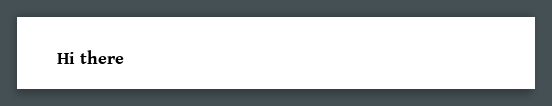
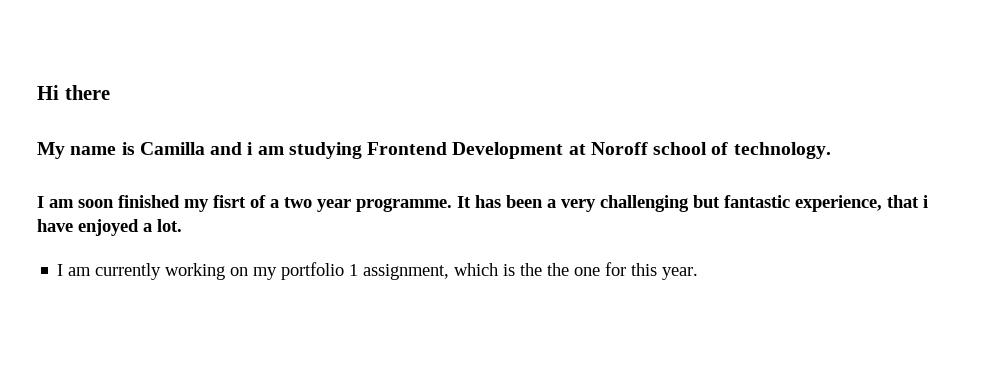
(124, 57) none -> [37,142,831,159] [37,195,928,212] [37,219,182,236] [57,262,699,280] // My name is Camilla and i am studying Frontend Development at Noroff school of technology. // I am soon finished my fisrt of a two year programme. It has been a very challenging but fantastic experience, that i have enjoyed a lot. // I am currently working on my portfolio 1 assignment, which is the the one for this year.

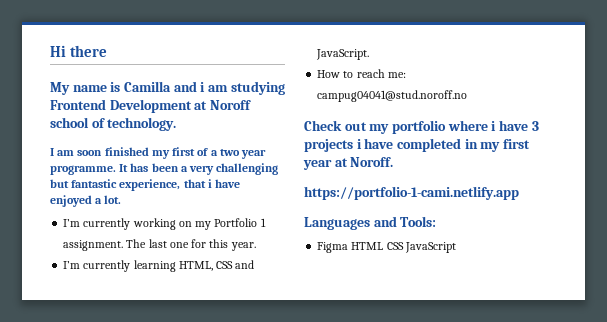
[213,195,246,208] fisrt -> [172,147,196,156] first
[57,264,92,276] I am -> [63,219,81,227] I’m
[281,262,699,280] portfolio 1 assignment, which is the the one for this year. -> [214,218,266,227] [63,239,256,251] [63,260,255,272] [316,49,370,60] [317,69,406,78] [317,90,468,102] [304,120,539,134] [304,138,530,152] [303,157,394,170] [304,186,519,200] [304,216,437,230] [317,242,456,253] Portfolio 1 assignment. The last one for this year. // I’m currently learning HTML, CSS and JavaScript. // How to reach me: campug04041@stud.noroff.no // Check out my portfolio where i have 3 projects i have completed in my first year at Noroff. // https://portfolio-1-cami.netlify.app // Languages and Tools: // Figma HTML CSS JavaScript

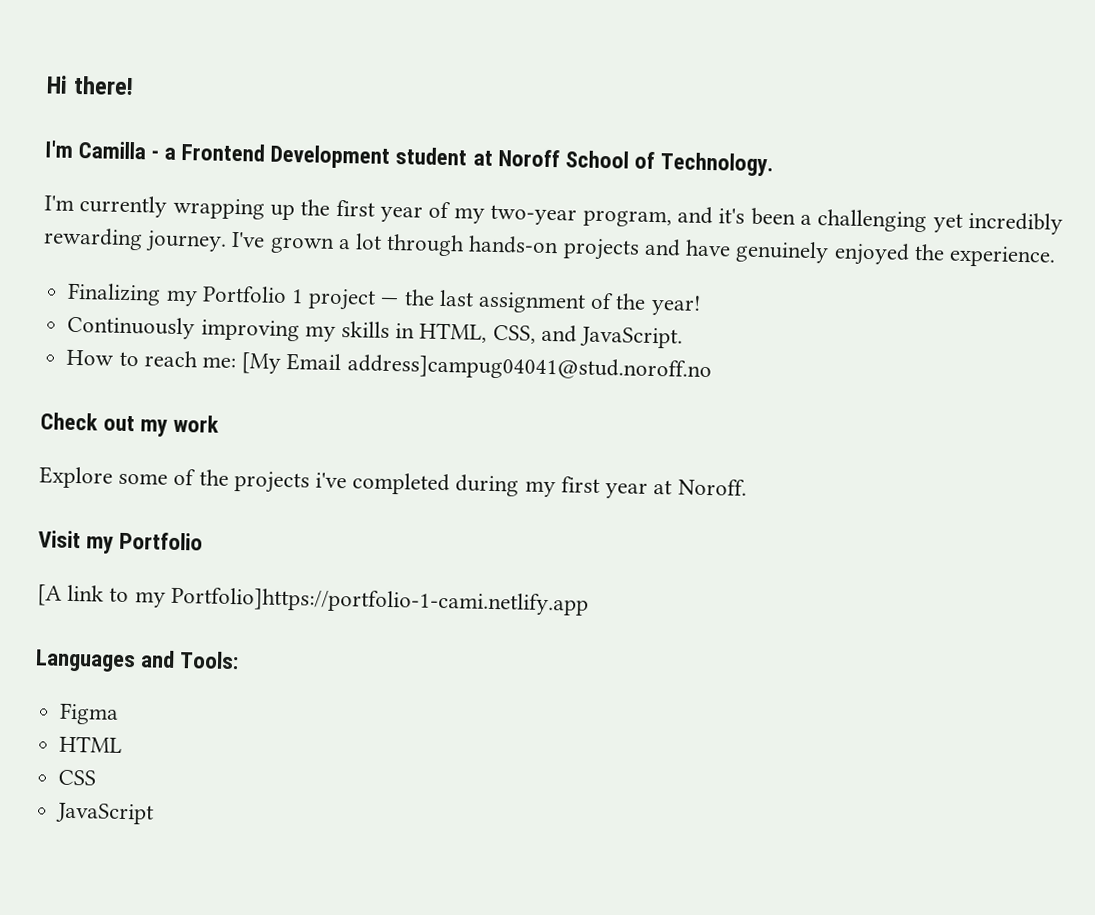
[70,45,108,57] [50,81,285,95] there // My name is Camilla and i am studying -> [72,75,134,96] [45,140,177,160] there! // I'm Camilla - a
(192, 106) none -> [395,147,468,166] student
[50,117,177,131] [50,147,267,159] [50,163,279,175] [50,179,241,191] [50,195,122,207] [63,218,266,230] [63,239,256,251] [63,260,234,272] school of technology. // I am soon finished my first of a two year programme. It has been a very challenging but fantastic experience, that i have enjoyed a lot. // I’m currently working on my Portfolio 1 assignment. The last one for this year. // I’m currently learning HTML, CSS -> [564,150,774,177] [44,195,1064,235] [43,227,1056,268] [67,282,702,316] [67,315,536,344] School of Technology. // I'm currently wrapping up the first year of my two-year program, and it's been a challenging yet incredibly rewarding journey. I've grown a lot through hands-on projects and have genuinely enjoyed the experience. // Finalizing my Portfolio 1 project — the last assignment of the year! // Continuously improving my skills in HTML, CSS,
[317,90,468,102] campug04041@stud.noroff.no -> [241,352,712,383] [My Email address]campug04041@stud.noroff.no
[391,120,539,134] [304,138,478,152] portfolio where i have 3 projects i have completed in -> [173,414,220,433] [39,466,520,497] work // Explore some of the projects i've completed during
[304,186,519,200] https://portfolio-1-cami.netlify.app -> [38,530,204,554] [37,584,589,616] Visit my Portfolio // [A link to my Portfolio]https://portfolio-1-cami.netlify.app
(349, 247) none -> (120, 713) //
[386,242,404,250] CSS -> [58,769,97,786] // CSS //

